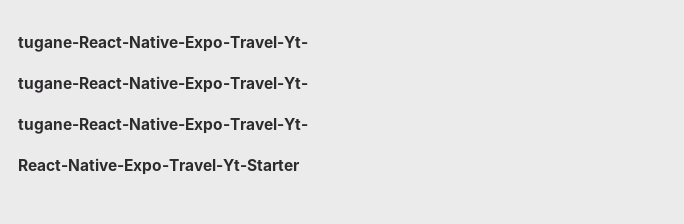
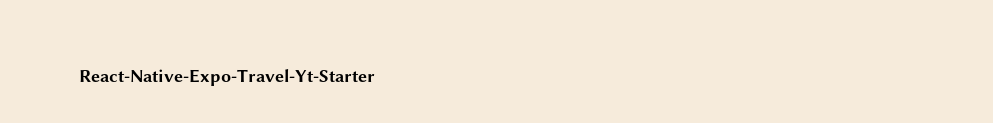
[18,35,308,52] [18,76,308,93] [18,117,308,134] tugane-React-Native-Expo-Travel-Yt- // tugane-React-Native-Expo-Travel-Yt- // tugane-React-Native-Expo-Travel-Yt- // -> (79, 77) none

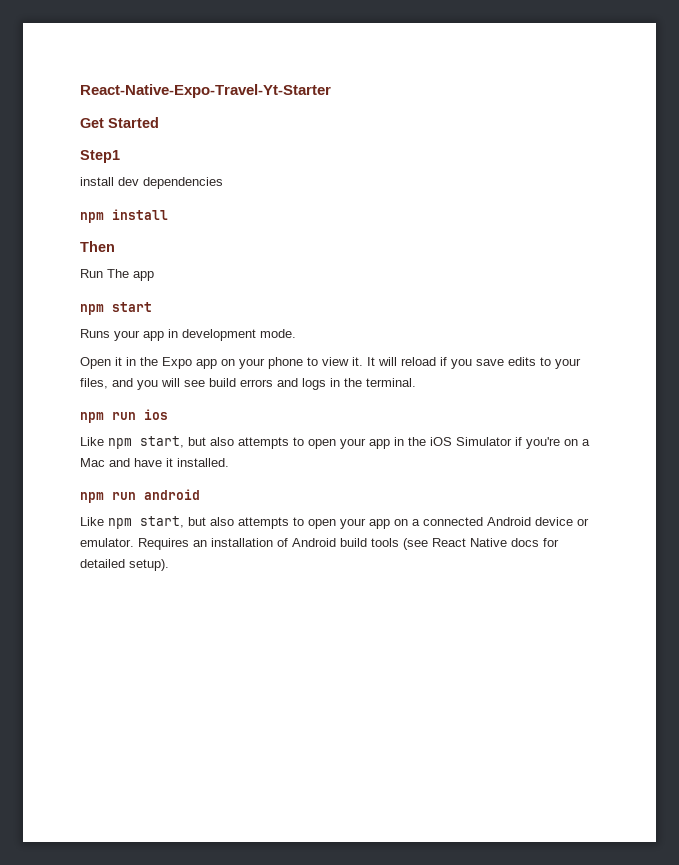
(375, 77) none -> [80,117,159,128] [80,150,120,163] [80,177,223,189] [80,209,168,223] [80,241,115,252] [80,269,154,281] [80,302,152,315] [80,329,296,341] [80,357,581,369] [80,378,416,390] [80,409,168,423] [80,436,590,449] [80,458,229,467] [80,489,200,503] [80,516,589,529] [80,538,559,550] [80,559,169,571] // Get Started // Step1 // install dev dependencies // npm install // Then // Run The app // npm start // Runs your app in development mode. // Open it in the Expo app on your phone to view it. It will reload if you save edits to your files, and you will see build errors and logs in the terminal. // npm run ios // Like npm start, but also attempts to open your app in the iOS Simulator if you're on a Mac and have it installed. // npm run android // Like npm start, but also attempts to open your app on a connected Android device or emulator. Requires an installation of Android build tools (see React Native docs for detailed setup).

